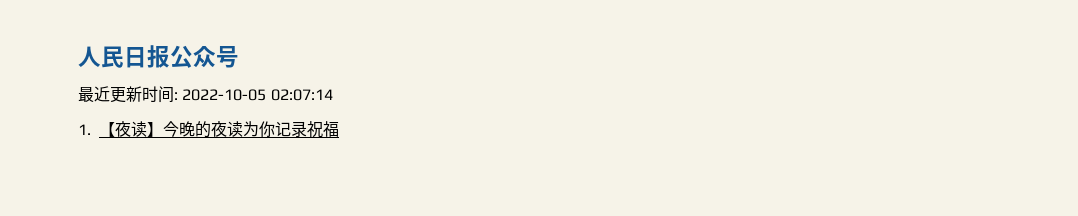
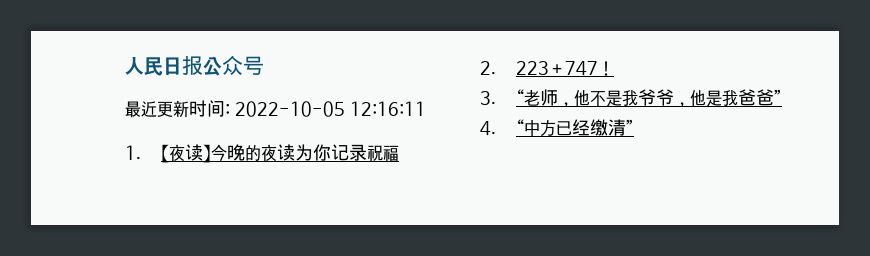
[270,89,333,101] 02:07:14 -> [349,101,426,116] 12:16:11
(339, 129) none -> [480,61,614,76] [480,89,782,107] [480,119,634,137] // 2. 223＋747！ // 3. “老师，他不是我爷爷，他是我爸爸” // 4. “中方已经缴清”

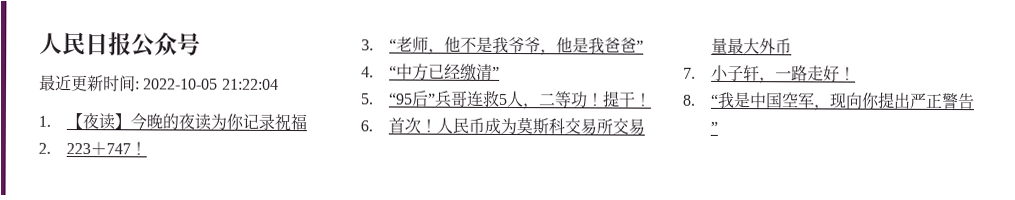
[349,101,426,116] 12:16:11 -> [221,78,279,90] 21:22:04
(634, 126) none -> [360,90,652,110] [360,117,645,136] [710,37,792,55] [683,64,856,84] [682,91,975,111] [709,121,718,133] // 5. “95后”兵哥连救5人，二等功！提干！ // 6.首次！人民币成为莫斯科交易所交易量最大外币 // 7.小子轩，一路走好！ // 8. “我是中国空军，现向你提出严正警告”

